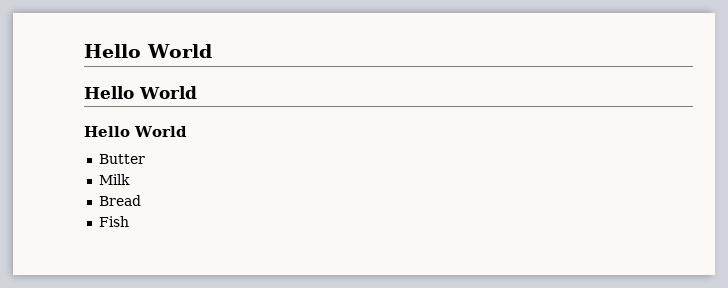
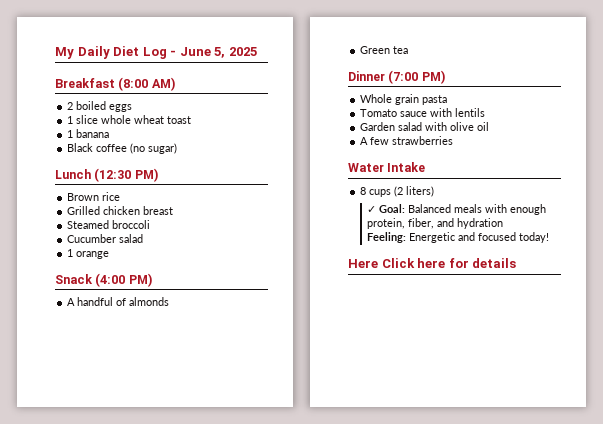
[84,44,212,58] [84,86,197,99] [84,126,187,137] [98,154,145,164] [98,174,130,185] [98,195,141,206] [98,216,129,227] Hello World // Hello World // Hello World // Butter // Milk // Bread // Fish -> [55,46,257,59] [55,77,175,91] [67,101,133,112] [67,115,192,124] [67,129,110,138] [67,143,178,154] [55,168,158,182] [67,192,121,201] [67,206,174,215] [67,220,151,229] [67,234,144,243] [67,249,110,259] [55,273,152,287] [67,297,170,306] [360,46,409,54] [348,70,445,84] [360,94,448,105] [360,108,486,117] [360,122,490,131] [360,136,454,145] [348,162,426,172] [360,186,435,197] [367,204,547,215] [367,218,504,229] [367,232,550,243] [348,258,517,268] My Daily Diet Log - June 5, 2025 // Breakfast (8:00 AM) // 2 boiled eggs // 1 slice whole wheat toast // 1 banana // Black coffee (no sugar) // Lunch (12:30 PM) // Brown rice // Grilled chicken breast // Steamed broccoli // Cucumber salad // 1 orange // Snack (4:00 PM) // A handful of almonds // Green tea // Dinner (7:00 PM) // Whole grain pasta // Tomato sauce with lentils // Garden salad with olive oil // A few strawberries // Water Intake // 8 cups (2 liters) // ✓ Goal: Balanced meals with enough protein, fiber, and hydration // Feeling: Energetic and focused today! // Here Click here for details

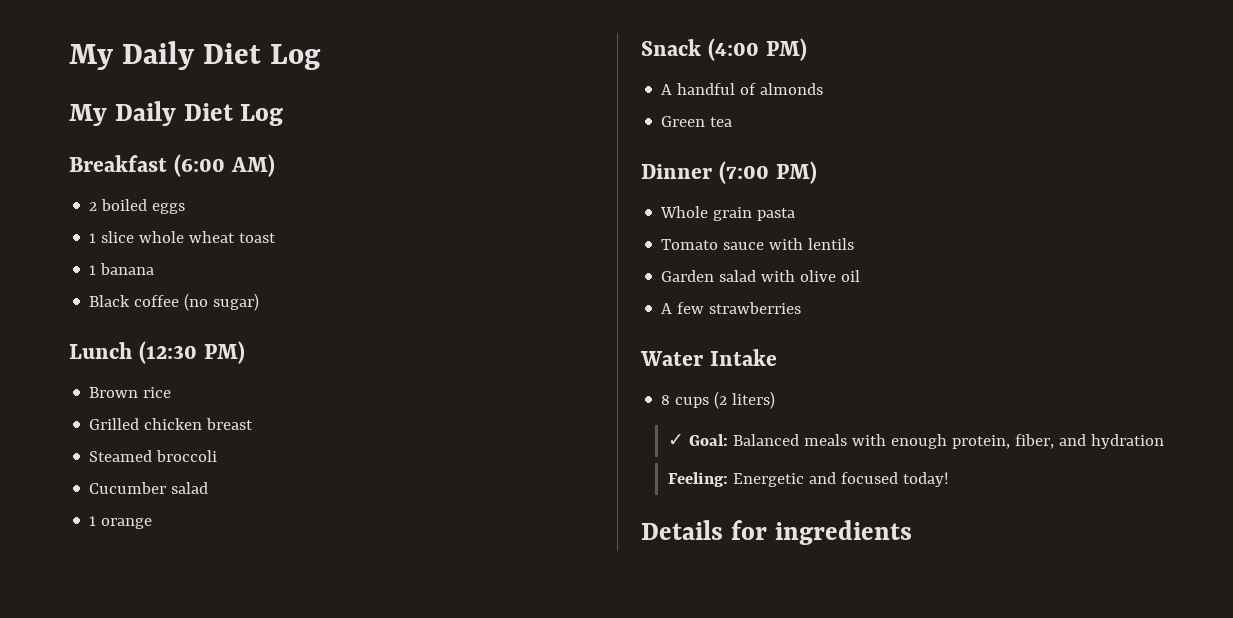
[55,46,257,59] My Daily Diet Log - June 5, 2025 -> [69,41,322,70] [69,101,284,126] My Daily Diet Log // My Daily Diet Log
[118,77,149,91] (8:00 -> [173,154,225,177] (6:00
[348,258,517,268] Here Click here for details -> [641,520,912,545] Details for ingredients

